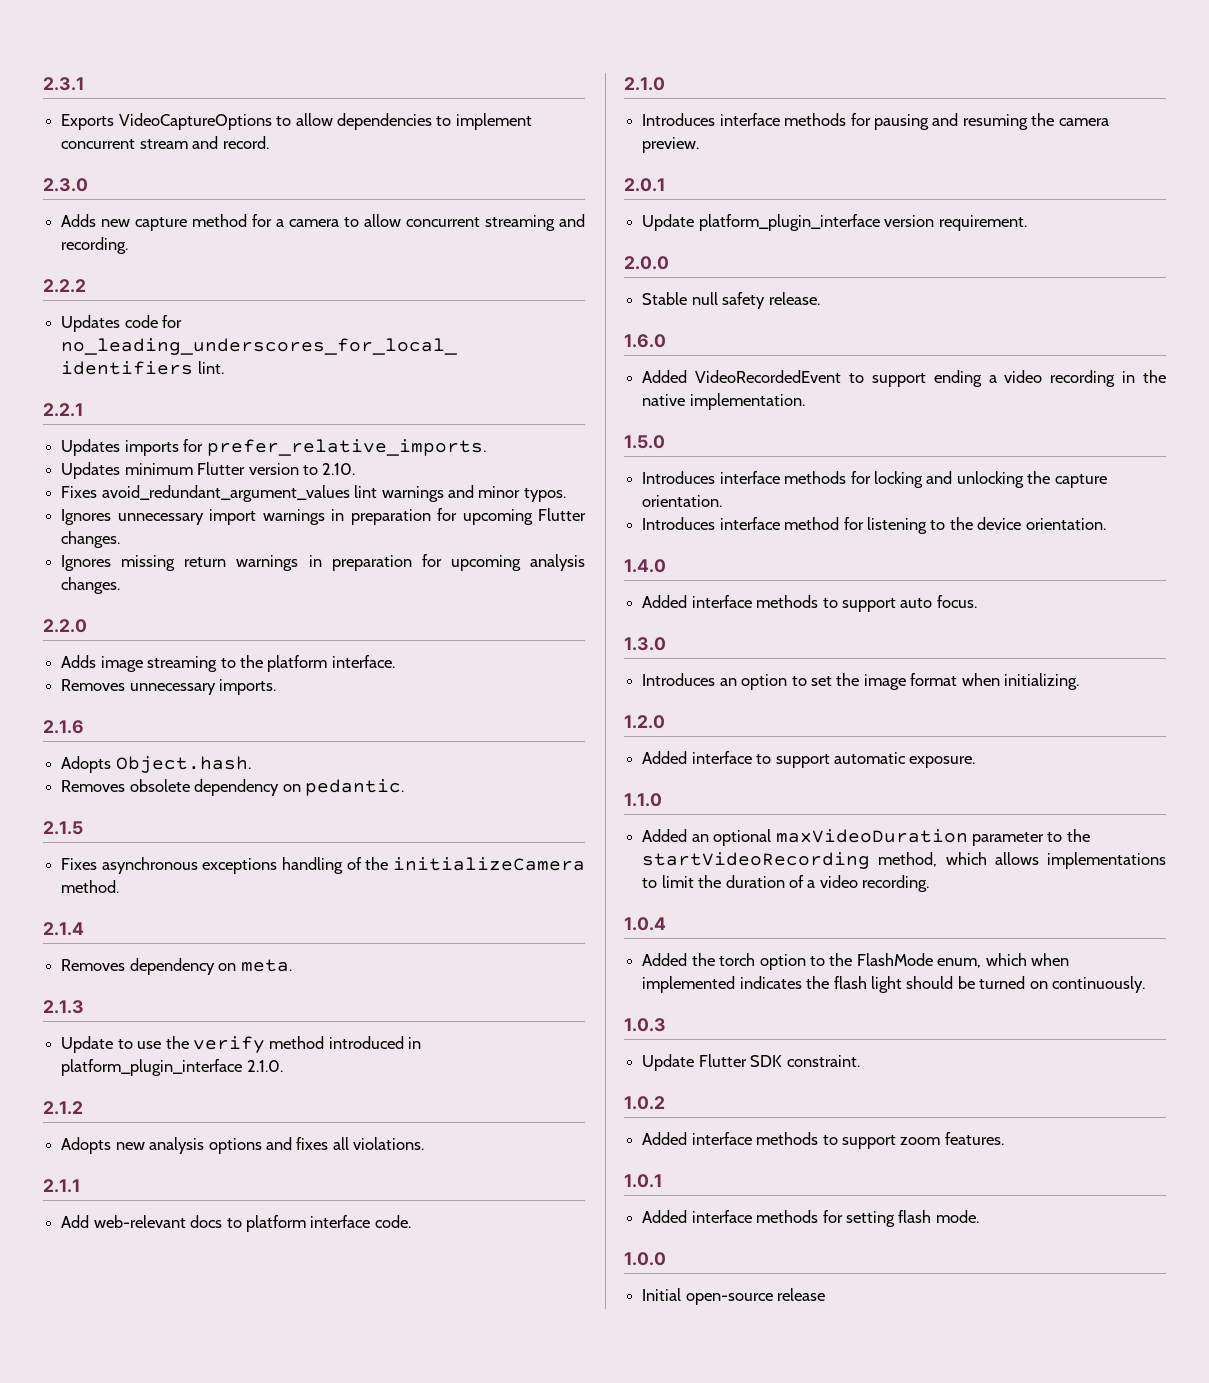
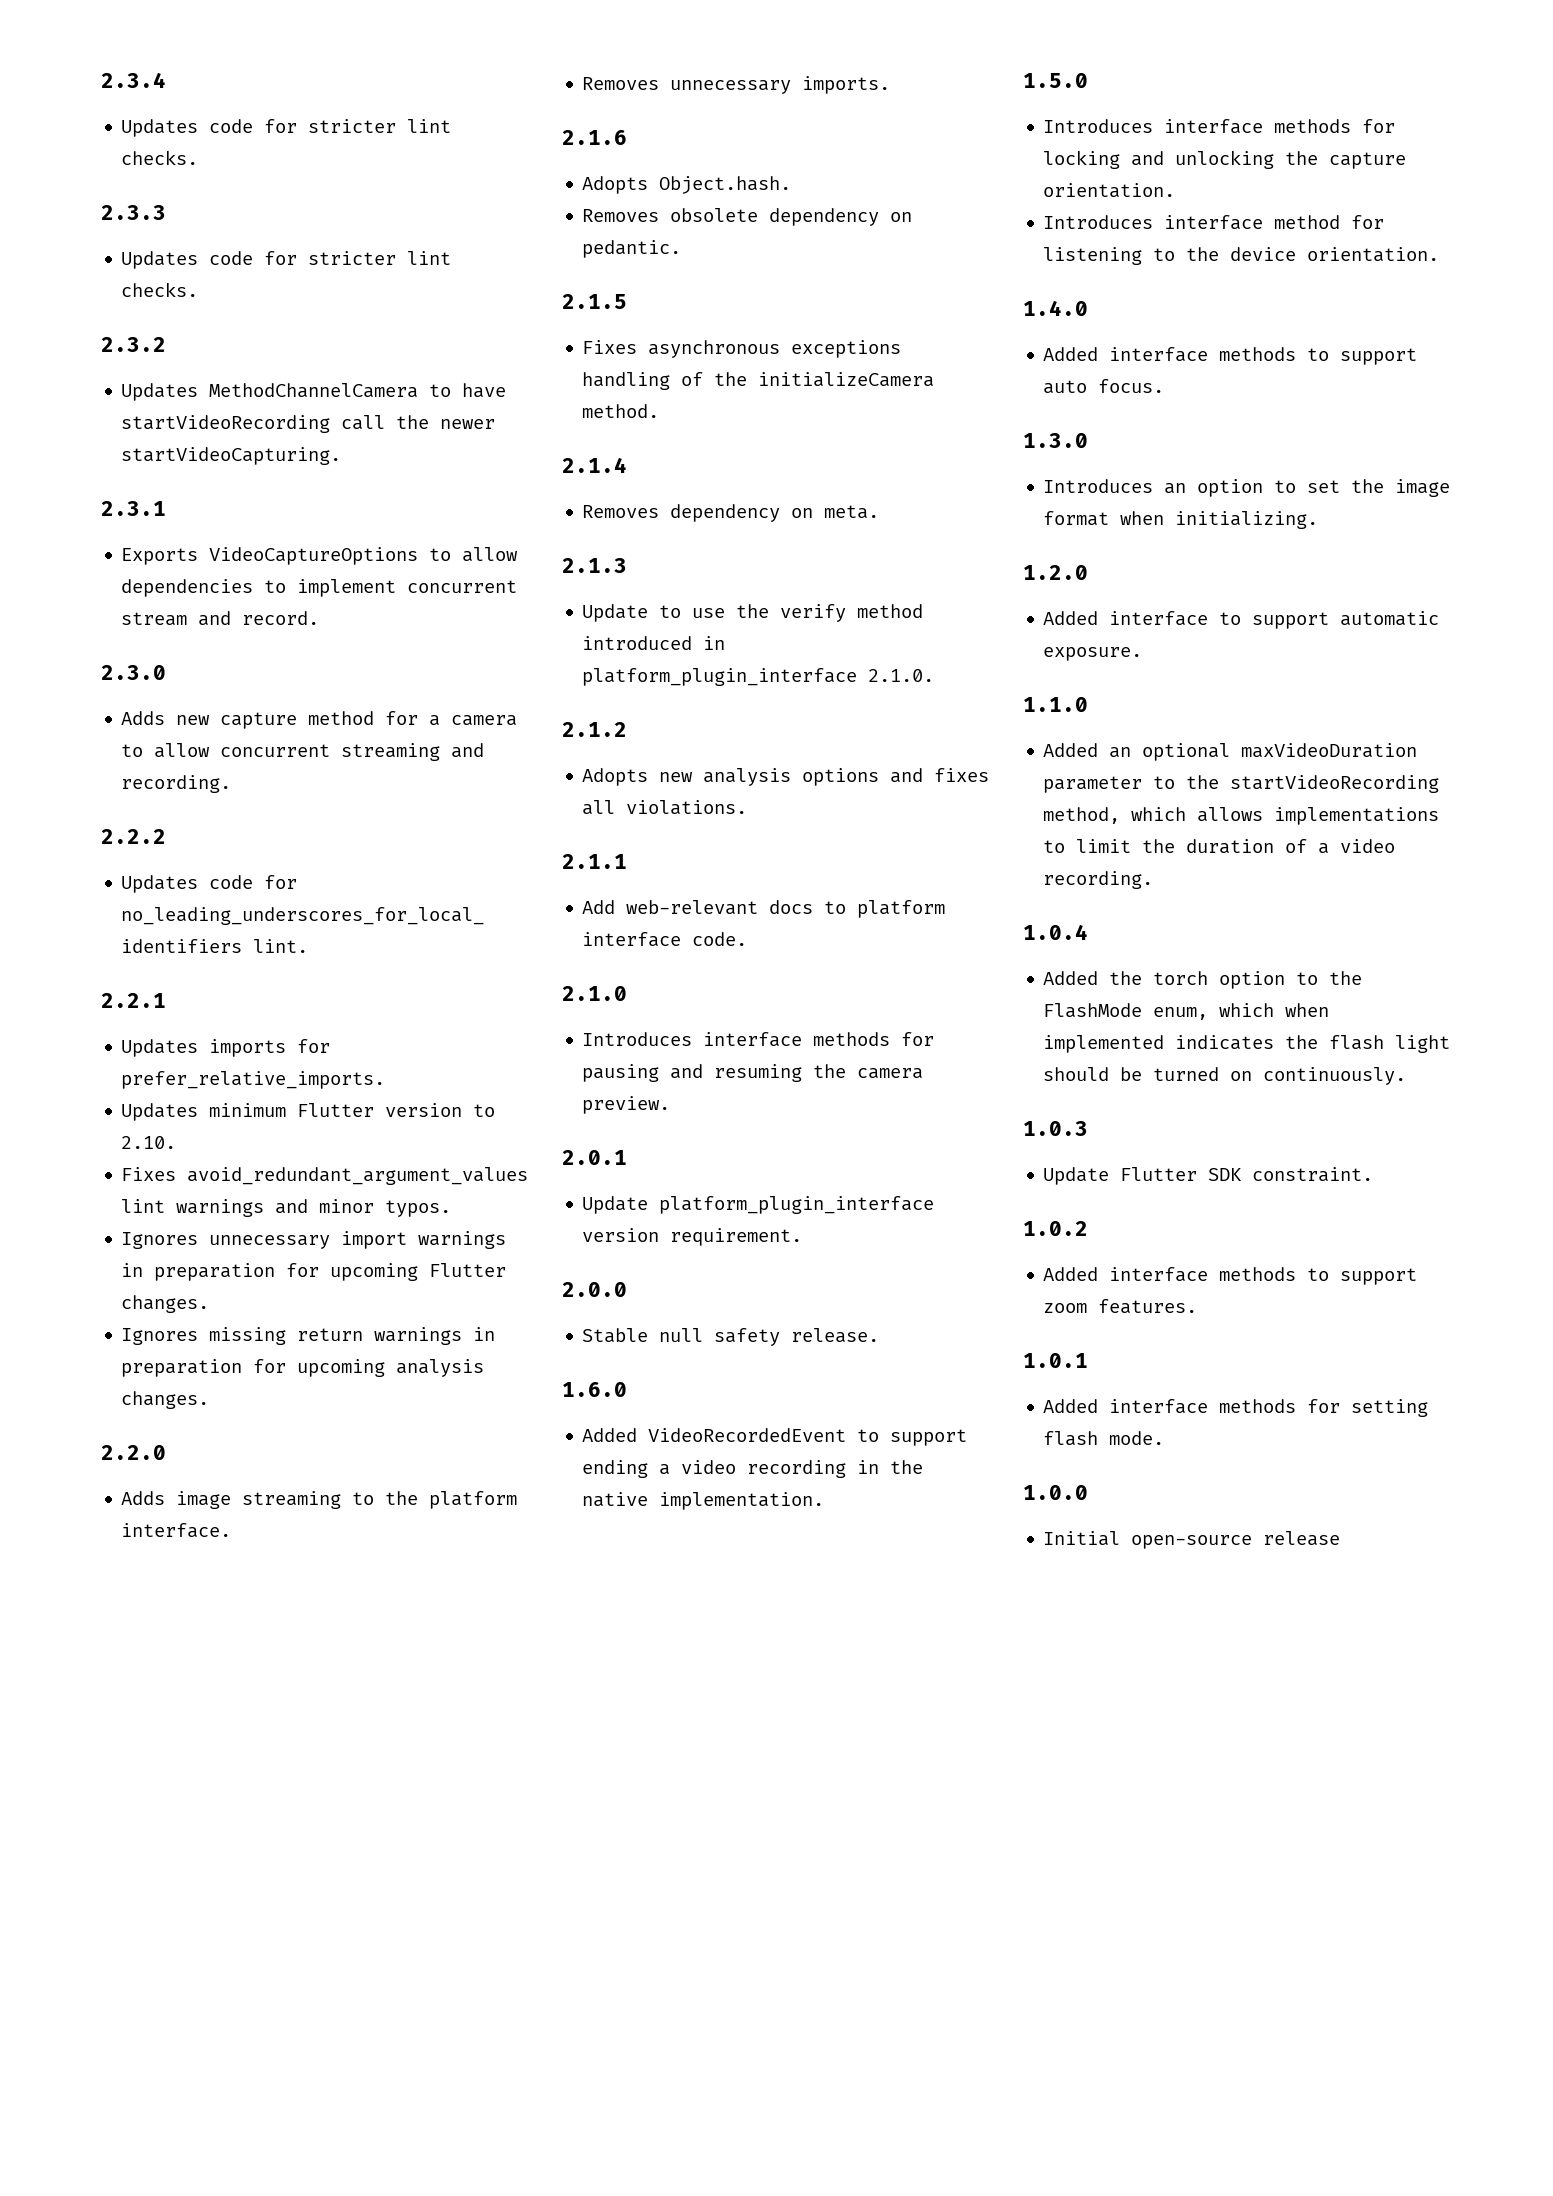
(43, 84) none -> [101,72,166,88] [121,119,452,137] [121,150,199,165] [101,205,166,220] [121,251,452,269] [121,282,199,297] [101,337,166,352] [121,383,507,401] [121,415,496,433] [121,447,342,465] 2.3.4 // Updates code for stricter lint checks. // 2.3.3 // Updates code for stricter lint checks. // 2.3.2 // Updates MethodChannelCamera to have startVideoRecording call the newer startVideoCapturing. //

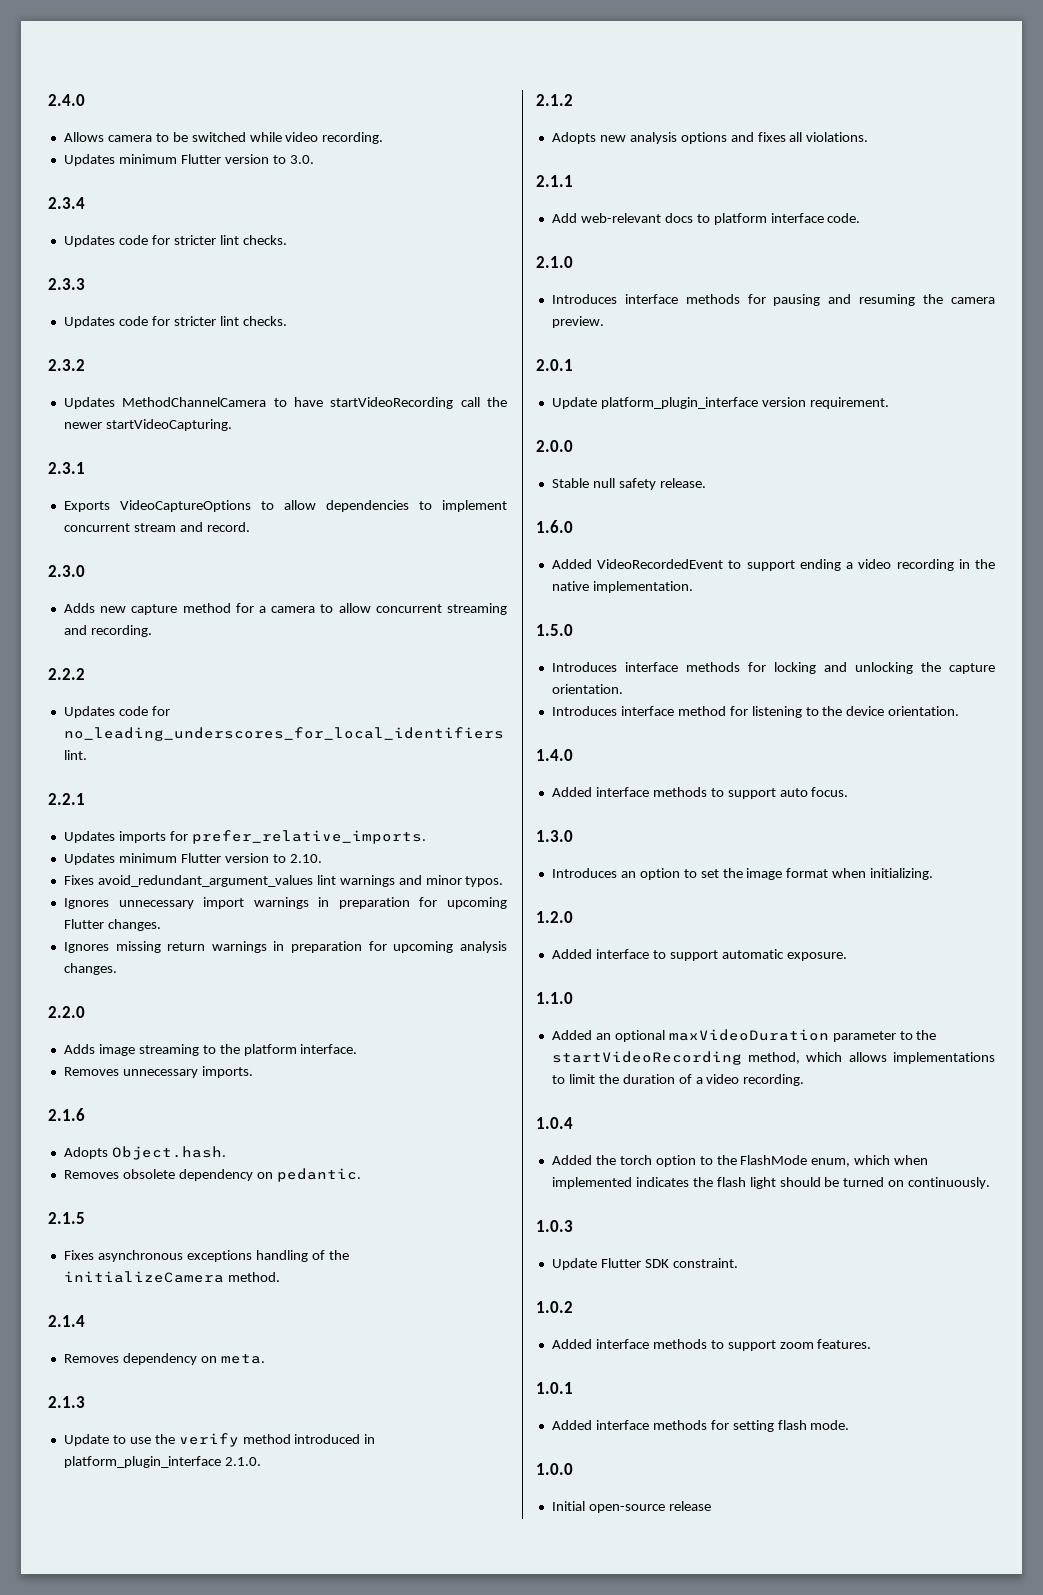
(101, 80) none -> [48,94,85,106] [63,132,384,144] [63,154,314,166] 2.4.0 // Allows camera to be switched while video recording. // Updates minimum Flutter version to 3.0. //

